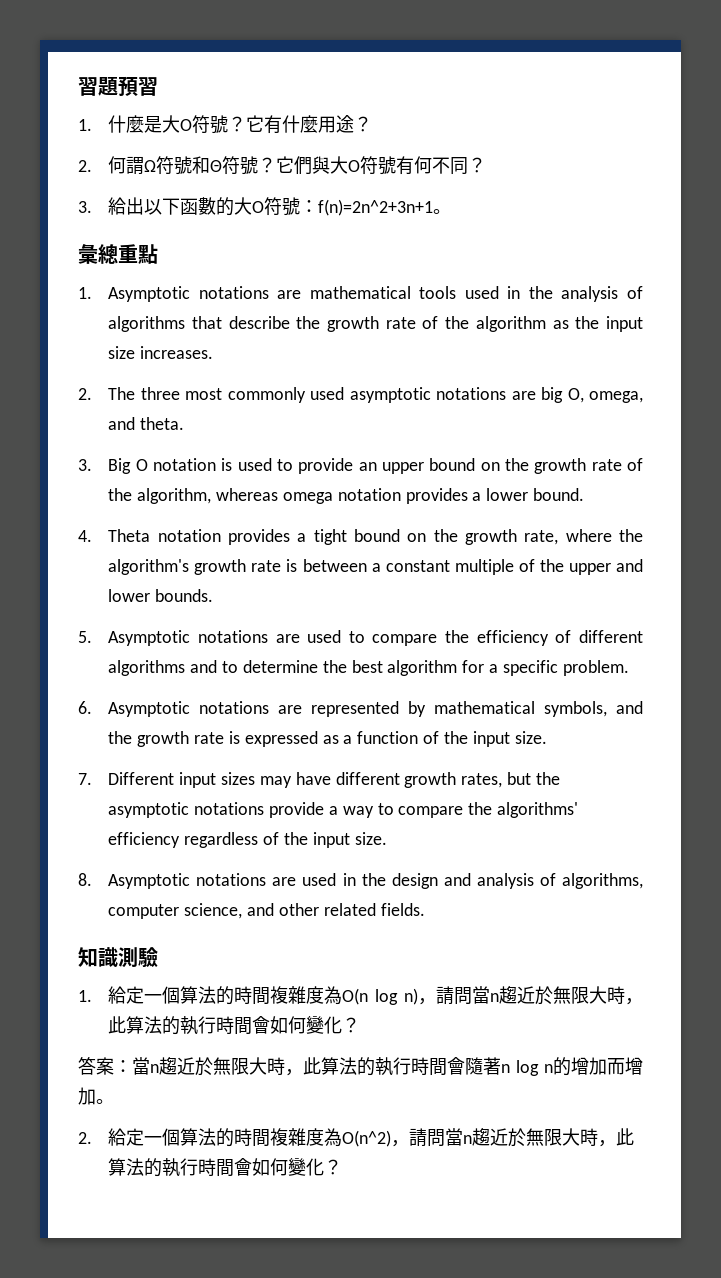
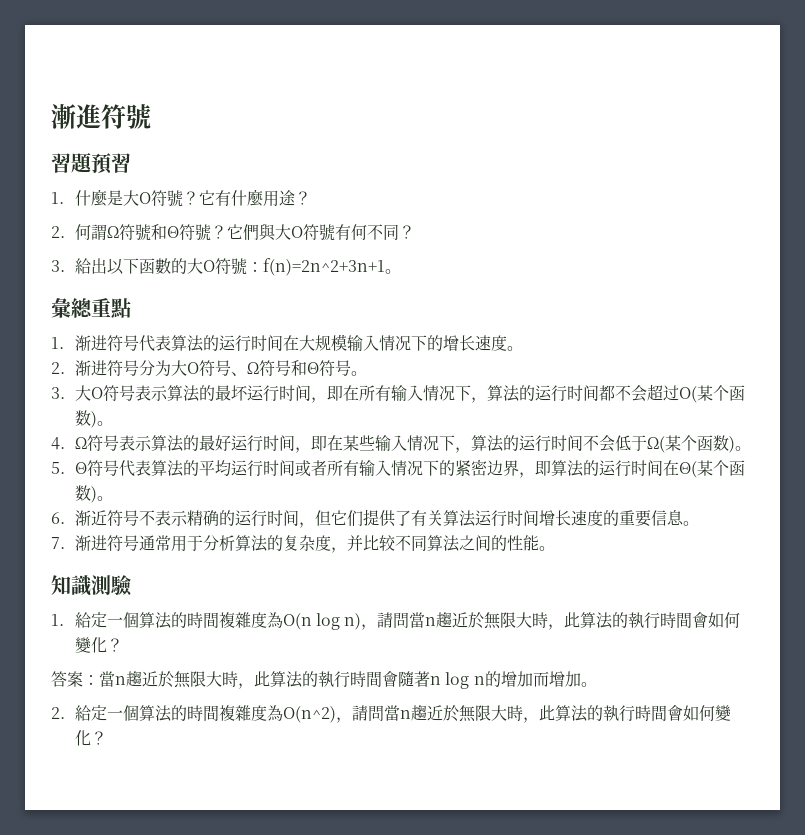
(78, 86) none -> [51,104,151,129] 漸進符號 //
[108,286,644,302] [108,316,643,332] [108,346,214,359] [78,387,643,403] [108,417,185,430] [78,458,643,474] [108,488,585,504] [78,529,644,545] [108,559,643,575] [108,589,214,602] [78,630,643,646] [108,660,629,676] [78,701,643,717] [108,731,547,747] [78,772,560,788] [108,802,579,818] [108,832,387,848] [78,873,643,889] [108,903,425,919] Asymptotic notations are mathematical tools used in the analysis of algorithms that describe the growth rate of the algorithm as the input size increases. // 2. The three most commonly used asymptotic notations are big O, omega, and theta. // 3. Big O notation is used to provide an upper bound on the growth rate of the algorithm, whereas omega notation provides a lower bound. // 4. Theta notation provides a tight bound on the growth rate, where the algorithm's growth rate is between a constant multiple of the upper and lower bounds. // 5. Asymptotic notations are used to compare the efficiency of different algorithms and to determine the best algorithm for a specific problem. // 6. Asymptotic notations are represented by mathematical symbols, and the growth rate is expressed as a function of the input size. // 7. Different input sizes may have different growth rates, but the asymptotic notations provide a way to compare the algorithms' efficiency regardless of the input size. // 8. Asymptotic notations are used in the design and analysis of algorithms, computer science, and other related fields. -> [74,334,523,352] [51,360,367,376] [51,384,745,403] [74,410,113,428] [51,435,751,453] [51,459,745,478] [74,485,113,503] [51,509,699,528] [51,535,555,553] 渐进符号代表算法的运行时间在大规模输入情况下的增长速度。 // 2.渐进符号分为大O符号、Ω符号和Θ符号。 // 3.大O符号表示算法的最坏运行时间，即在所有输入情况下，算法的运行时间都不会超过O(某个函数)。 // 4. Ω符号表示算法的最好运行时间，即在某些输入情况下，算法的运行时间不会低于Ω(某个函数)。 // 5. Θ符号代表算法的平均运行时间或者所有输入情况下的紧密边界，即算法的运行时间在Θ(某个函数)。 // 6.渐近符号不表示精确的运行时间，但它们提供了有关算法运行时间增长速度的重要信息。 // 7.渐进符号通常用于分析算法的复杂度，并比较不同算法之间的性能。

